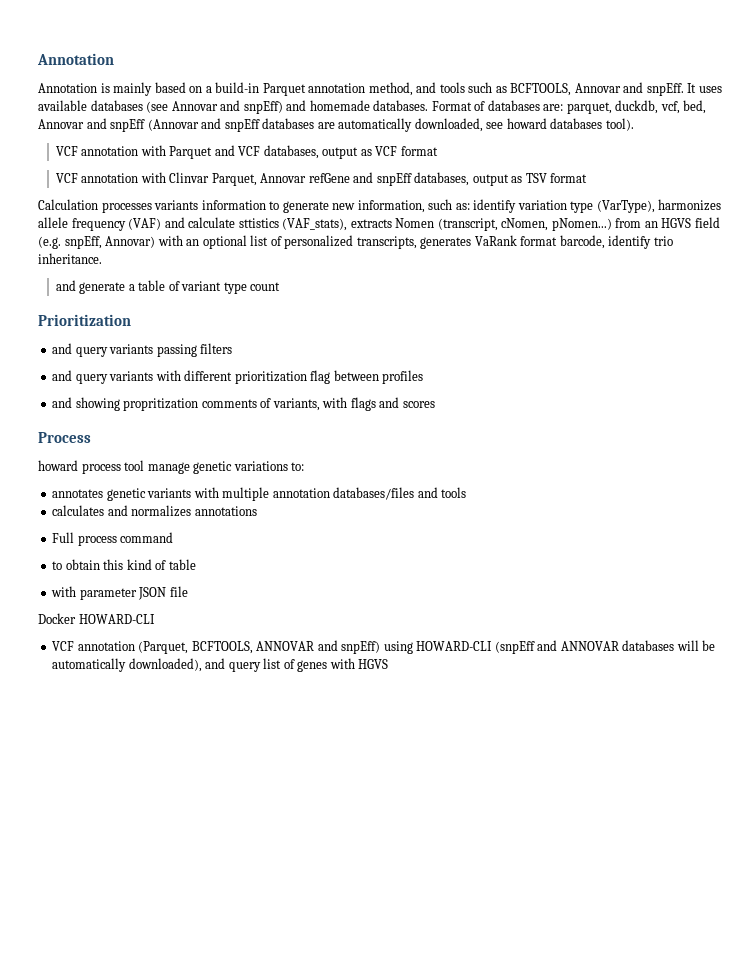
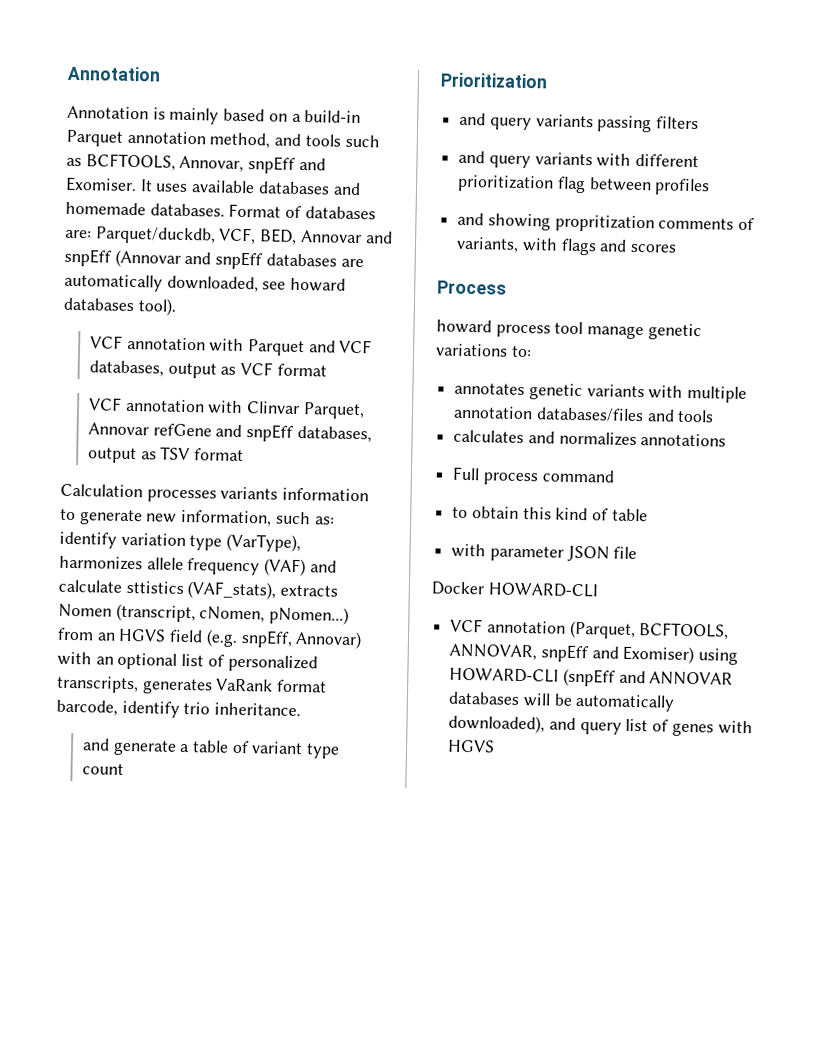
[574,82,722,96] [38,100,283,114] Annovar and snpEff. It uses available databases (see Annovar and snpEff) -> [179,155,326,174] [65,176,330,195] Annovar, snpEff and Exomiser. It uses available databases
[566,100,707,114] parquet, duckdb, vcf, bed, -> [94,226,298,245] Parquet/duckdb, VCF, BED,
[256,640,381,654] ANNOVAR and snpEff) -> [449,643,695,665] ANNOVAR, snpEff and Exomiser)

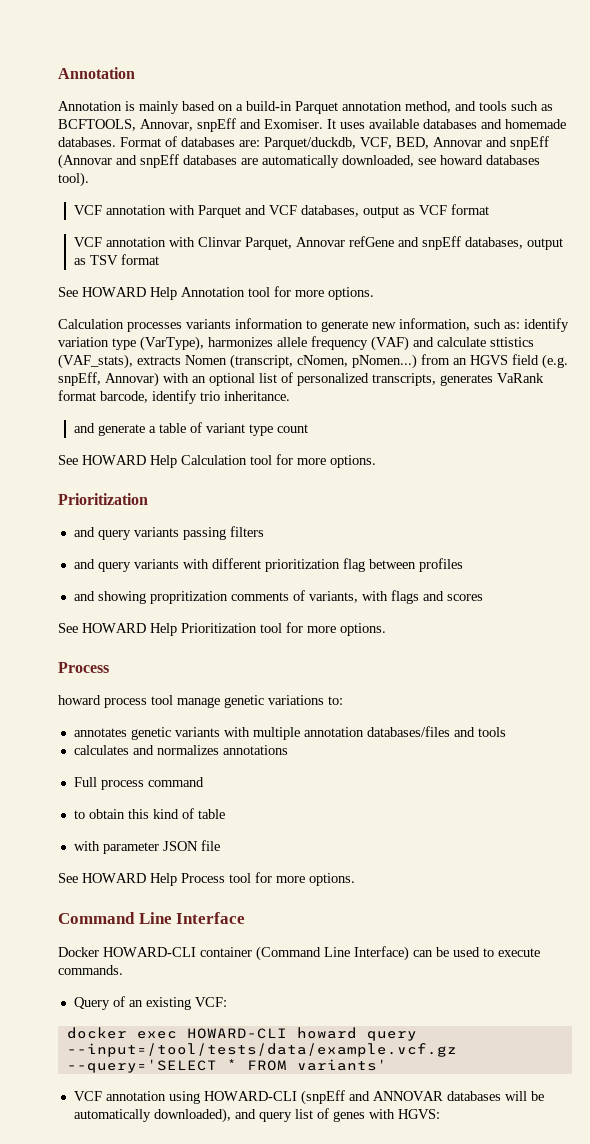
(244, 455) none -> [58,286,374,300] // See HOWARD Help Annotation tool for more options.
(124, 769) none -> [58,454,376,468] // See HOWARD Help Calculation tool for more options.
(678, 248) none -> [58,622,386,636] // See HOWARD Help Prioritization tool for more options.
[431,581,598,598] [450,618,730,640] [449,643,695,665] Docker HOWARD-CLI // VCF annotation (Parquet, BCFTOOLS, ANNOVAR, snpEff and Exomiser) -> [58,872,355,886] [58,912,246,924] [58,946,540,961] [58,965,123,975] [73,996,227,1010] [66,1027,417,1041] [66,1043,457,1057] [66,1059,387,1073] [73,1091,166,1101] See HOWARD Help Process tool for more options. // Command Line Interface // Docker HOWARD-CLI container (Command Line Interface) can be used to execute commands. // Query of an existing VCF: // docker exec HOWARD-CLI howard query --input=/tool/tests/data/example.vcf.gz --query='SELECT * FROM variants' // VCF annotation
[447,739,496,753] HGVS -> [397,1109,440,1119] HGVS:

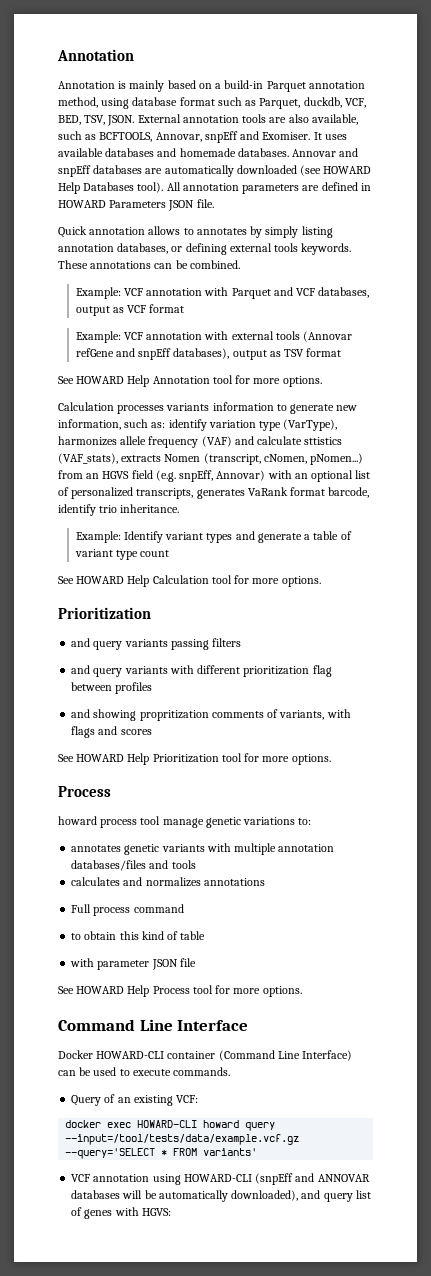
[455,101,507,111] and tools -> [101,97,366,109] [58,114,358,126] using database format such as Parquet, duckdb, VCF, BED, TSV, JSON. External annotation tools are also available,
[120,136,549,150] [58,154,540,169] [58,172,89,187] Format of databases are: Parquet/duckdb, VCF, BED, Annovar and snpEff (Annovar and snpEff databases are automatically downloaded, see howard databases tool). // -> [292,148,359,157] [58,165,372,177] [58,182,371,194] [58,199,214,211] [58,226,333,238] [58,243,352,255] [58,260,240,269] [75,287,121,299] Annovar and snpEff databases are automatically downloaded (see HOWARD Help Databases tool). All annotation parameters are defined in HOWARD Parameters JSON file. // Quick annotation allows to annotates by simply listing annotation databases, or defining external tools keywords. These annotations can be combined. // Example:
[74,237,346,250] VCF annotation with Clinvar Parquet, Annovar -> [75,331,353,343] Example: VCF annotation with external tools (Annovar
[465,237,524,249] databases, -> [173,348,230,359] databases),
(290, 396) none -> [75,531,233,543] Example: Identify variant types

